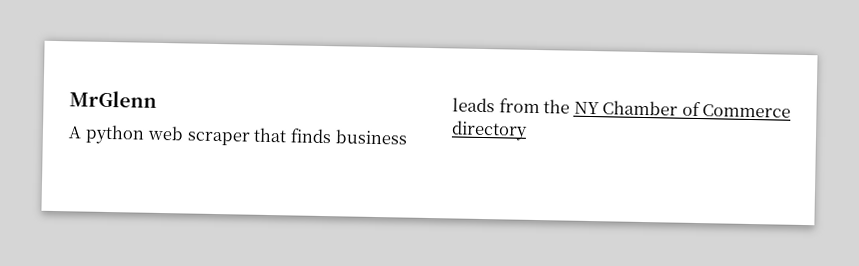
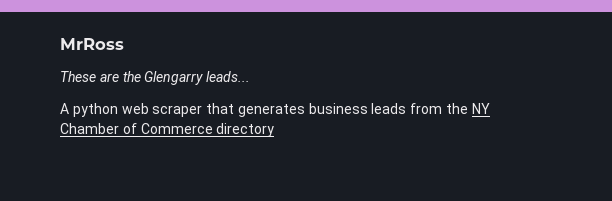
[69,90,157,108] MrGlenn -> [60,38,124,50] [60,71,251,85] MrRoss // These are the Glengarry leads...
[290,128,333,144] finds -> [237,104,305,117] generates

